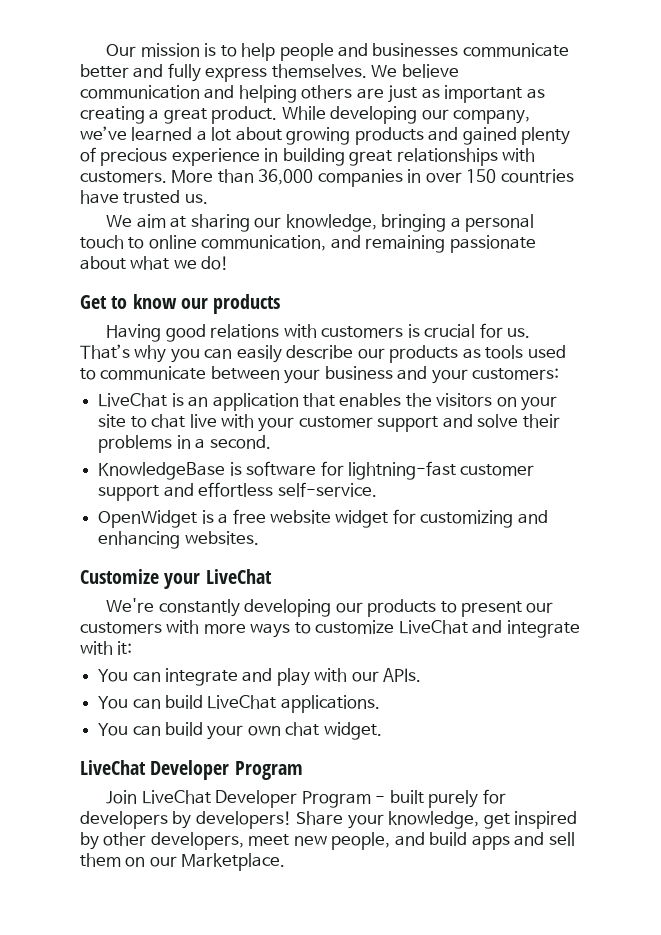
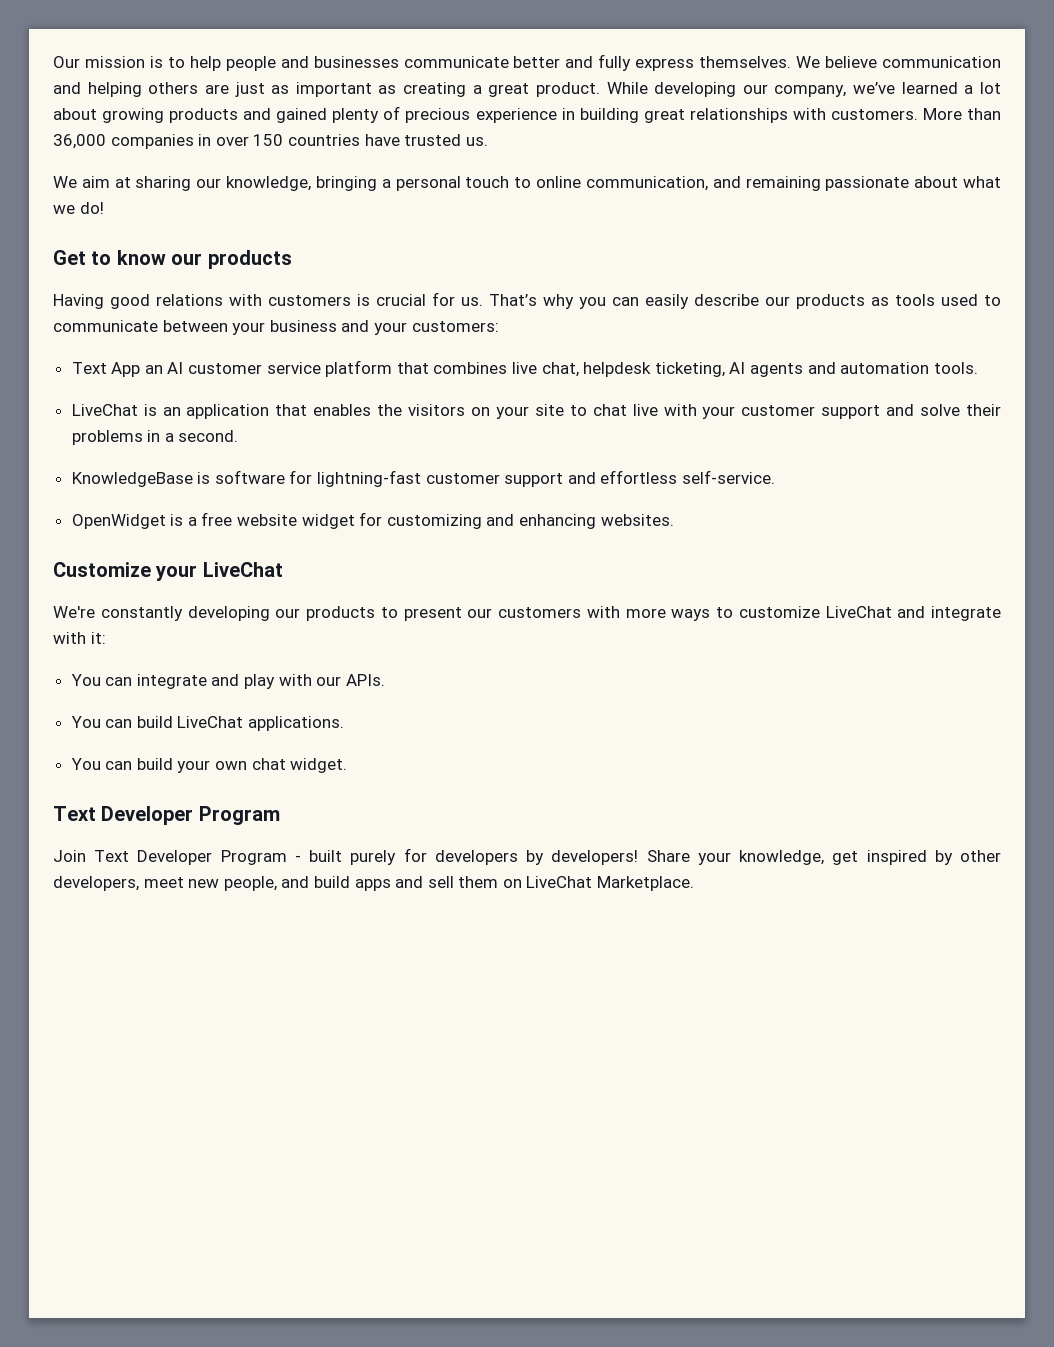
(560, 374) none -> [71,360,978,377] // Text App an AI customer service platform that combines live chat, helpdesk ticketing, AI agents and automation tools.
[80,760,146,775] LiveChat -> [53,806,96,821] Text
[141,790,211,804] LiveChat -> [94,850,130,862] Text
[149,856,177,867] our -> [526,876,593,888] LiveChat

